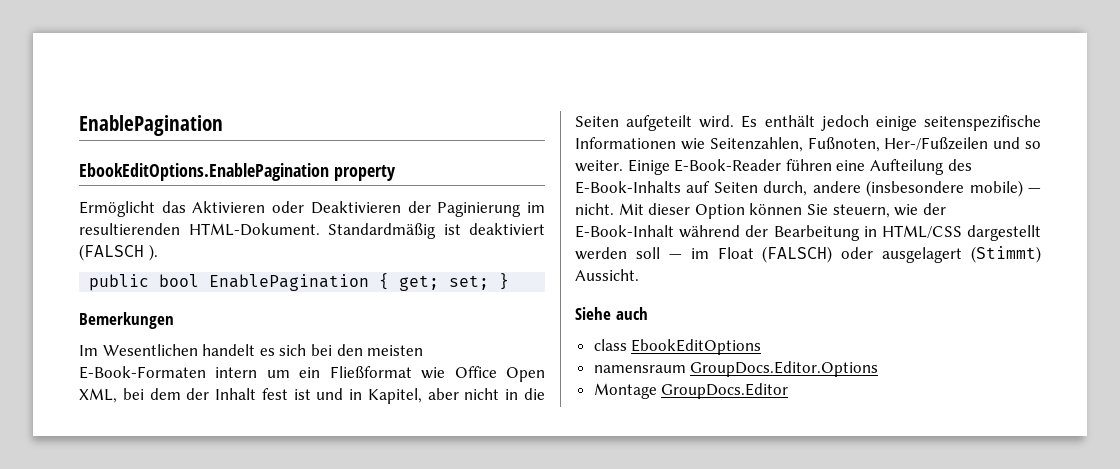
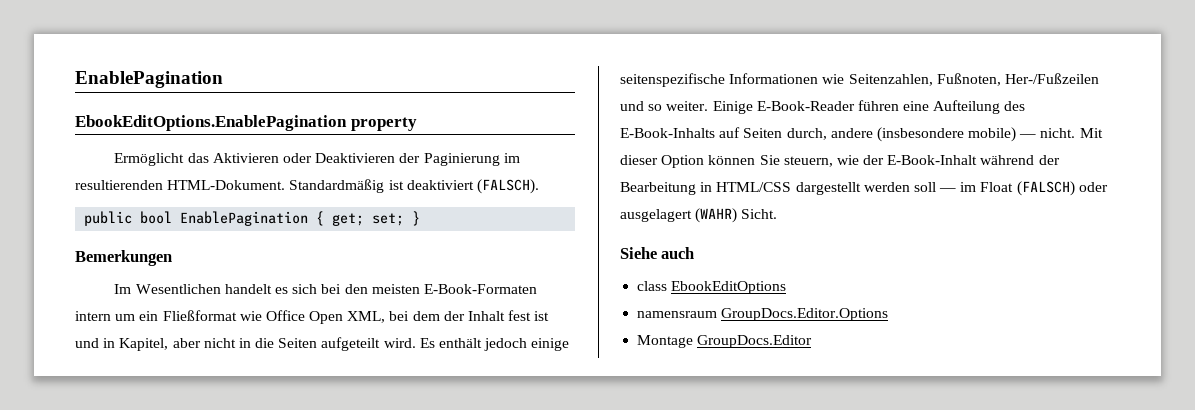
[79,244,158,261] (FALSCH ). -> [476,179,539,194] (FALSCH).
[971,246,1041,263] [575,269,639,281] (Stimmt) Aussicht. -> [695,208,778,223] (WAHR) Sicht.

